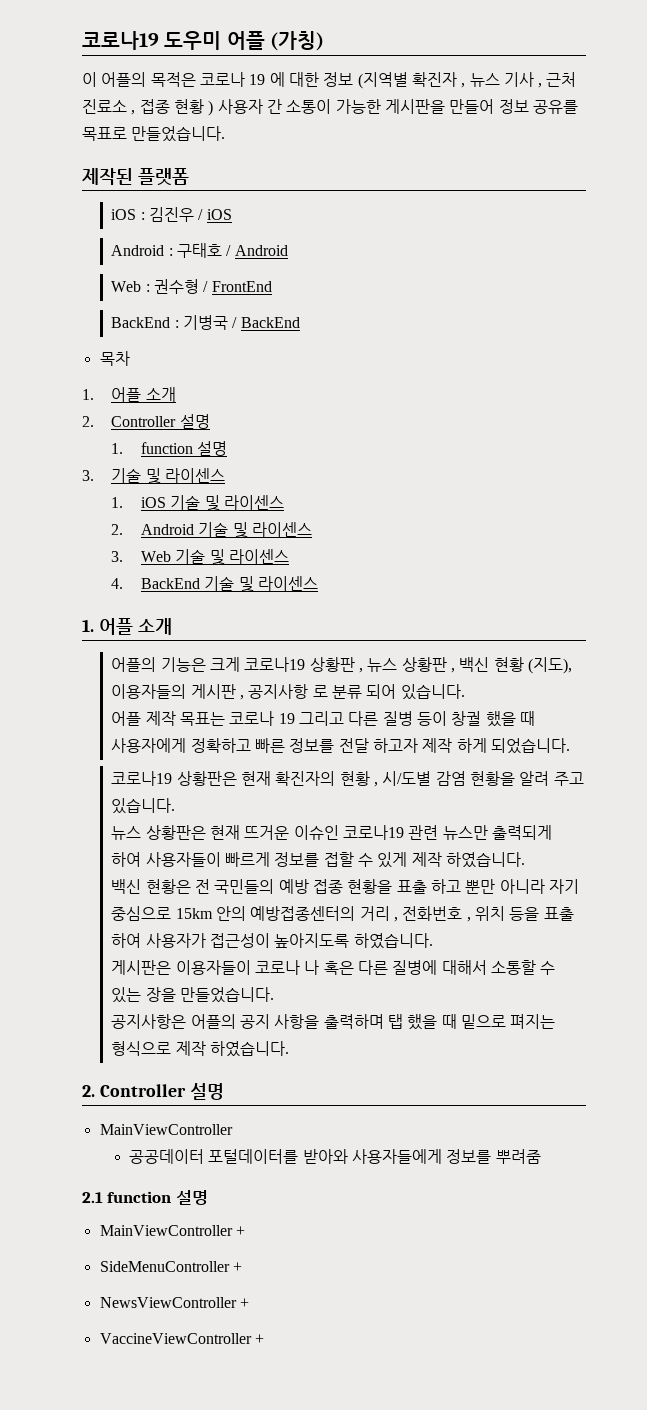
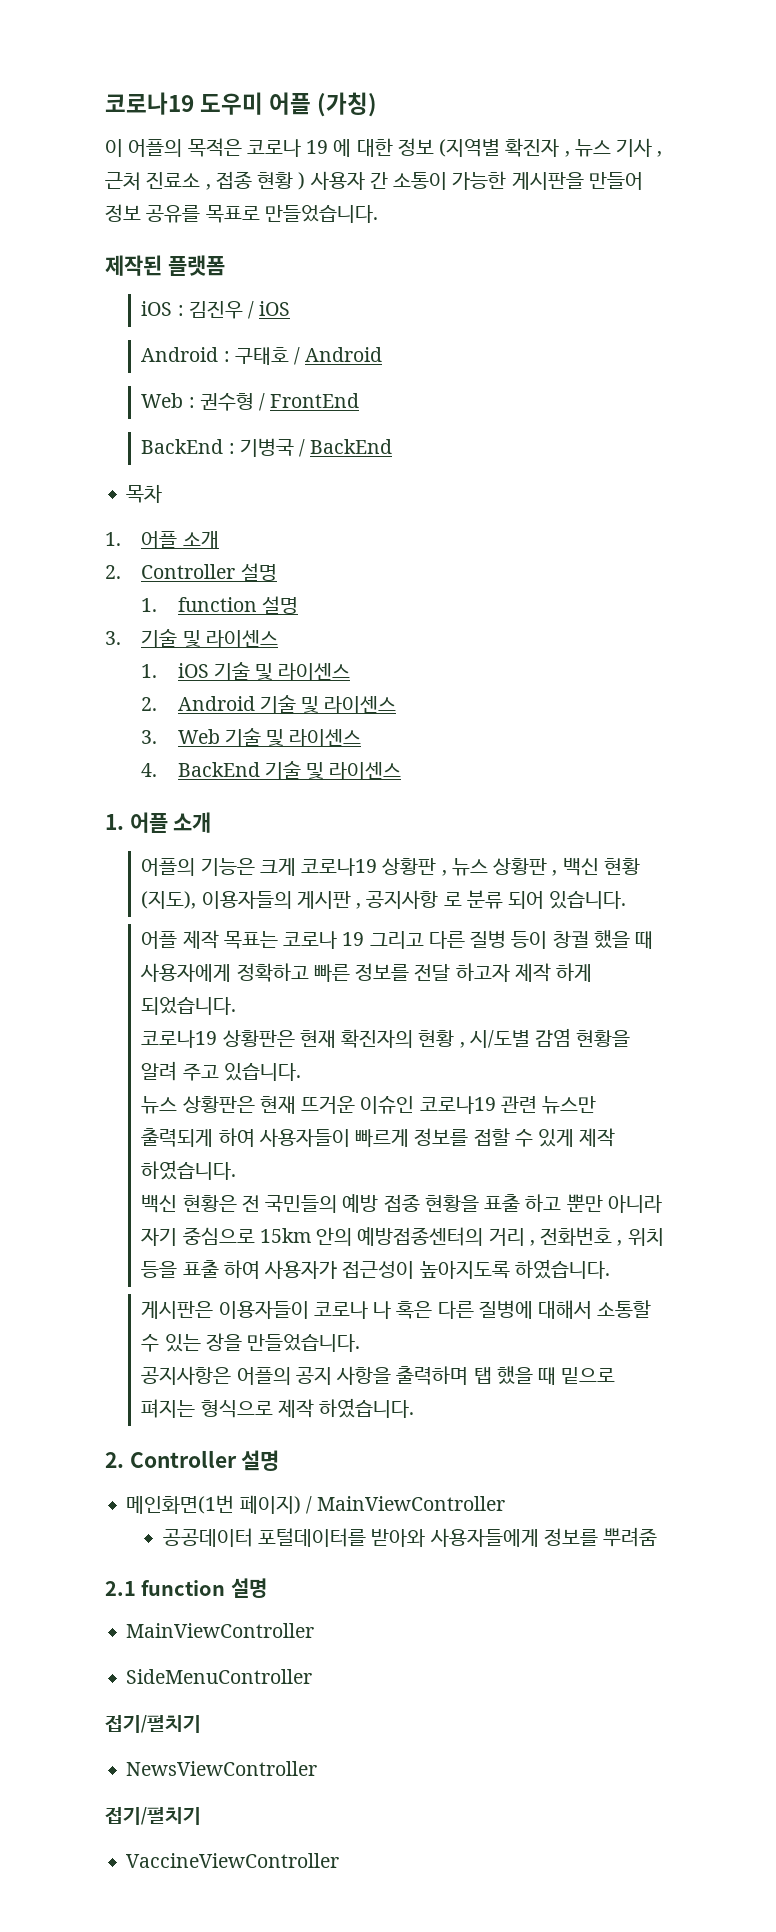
(224, 1091) none -> [126,1495,312,1514] 메인화면(1번 페이지) /
[235,1226,245,1236] + -> (315, 1630) none
[232,1262,242,1272] + -> [105,1715,201,1733] // 접기/펼치기
[239,1298,249,1308] + -> [105,1807,201,1825] // 접기/펼치기
[254,1334,264,1344] + -> (340, 1860) none

